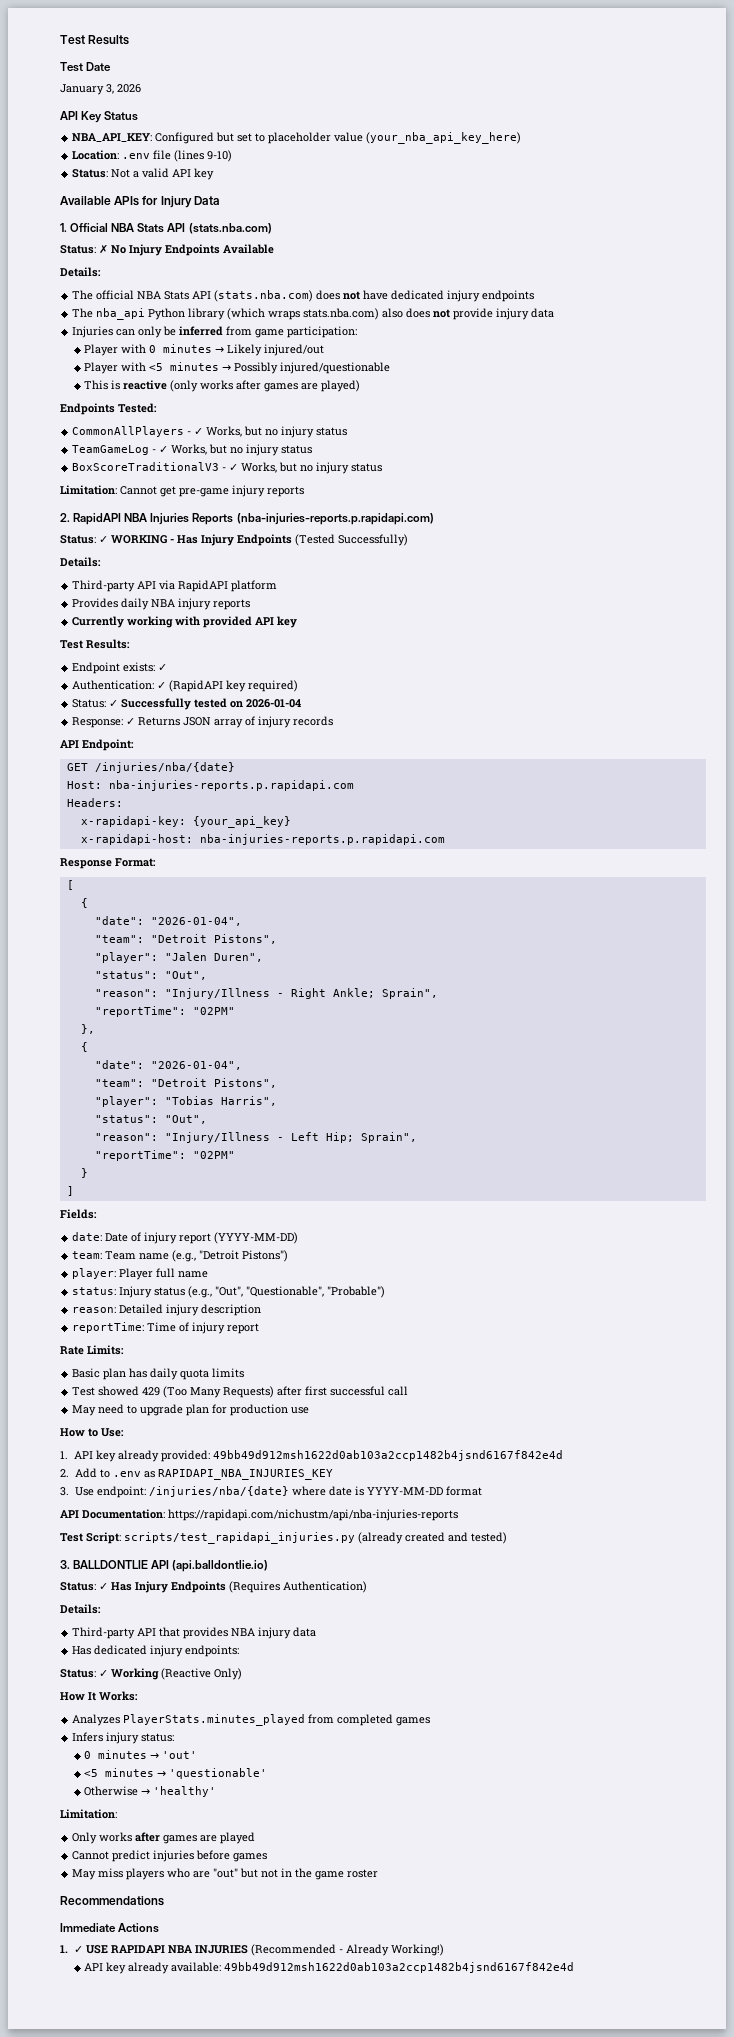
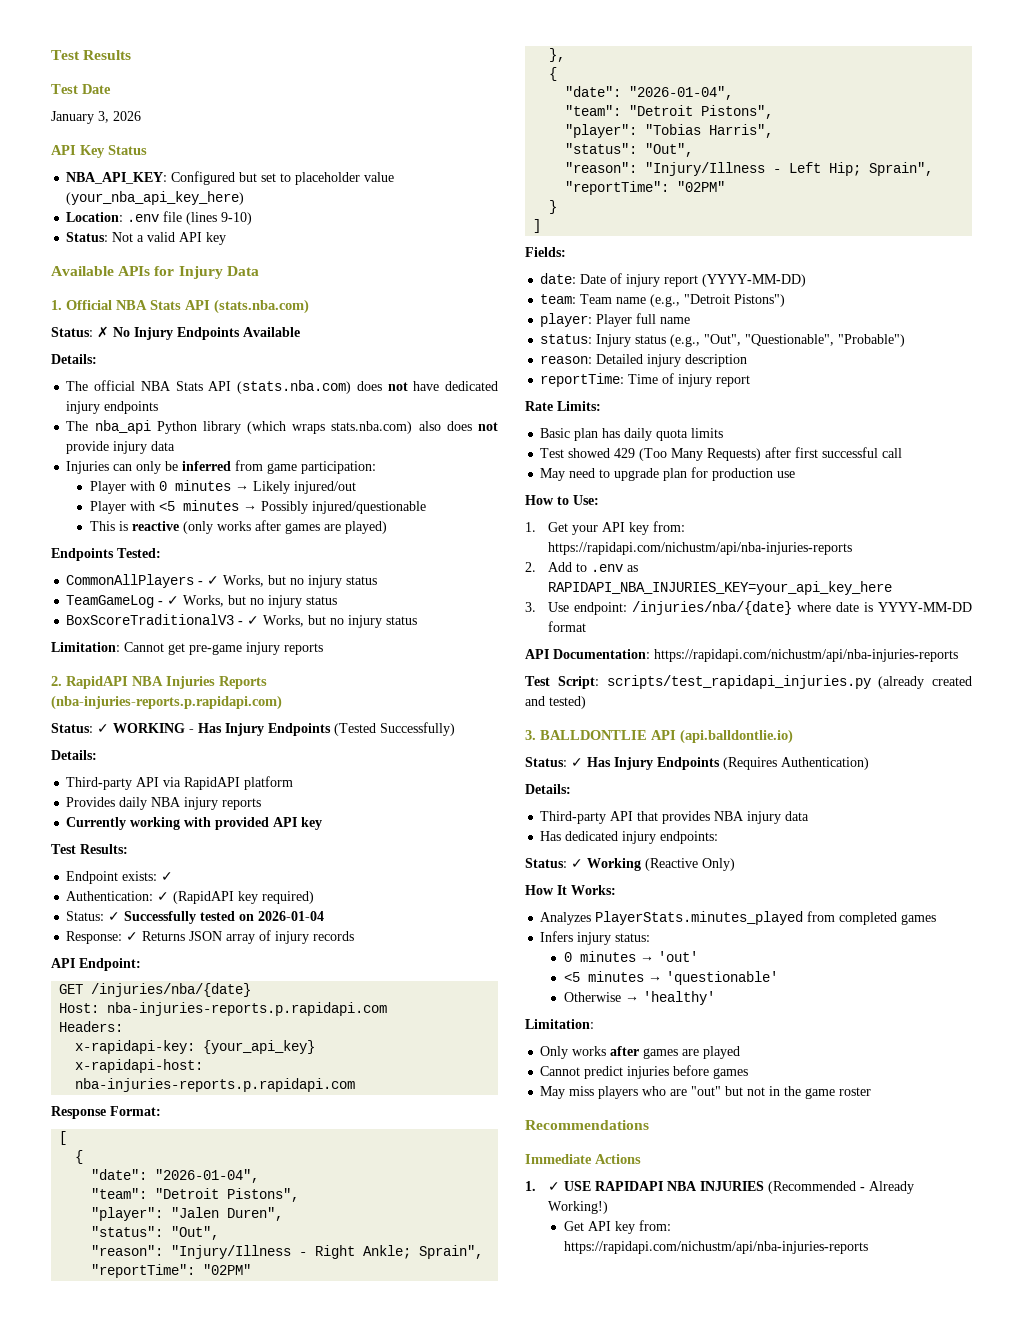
[73,1450,563,1462] API key already provided: 49bb49d912msh1622d0ab103a2ccp1482b4jsnd6167f842e4d -> [548,521,686,535] [548,542,853,555] Get your API key from: https://rapidapi.com/nichustm/api/nba-injuries-reports
[157,1469,333,1480] RAPIDAPI_NBA_INJURIES_KEY -> [548,581,893,595] RAPIDAPI_NBA_INJURIES_KEY=your_api_key_here
[84,1962,575,1974] API key already available: 49bb49d912msh1622d0ab103a2ccp1482b4jsnd6167f842e4d -> [563,1220,671,1234] [563,1241,868,1254] Get API key from: https://rapidapi.com/nichustm/api/nba-injuries-reports

